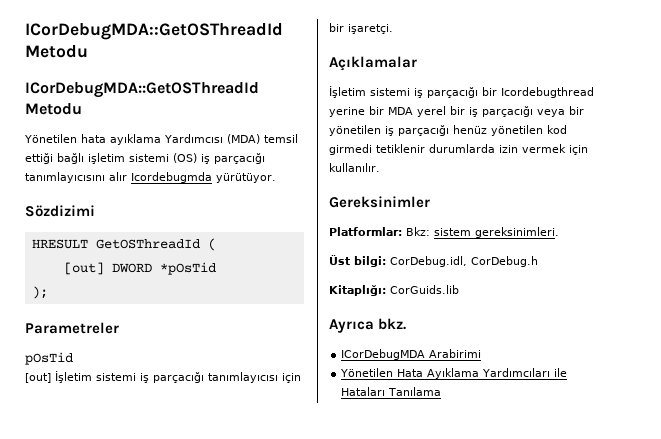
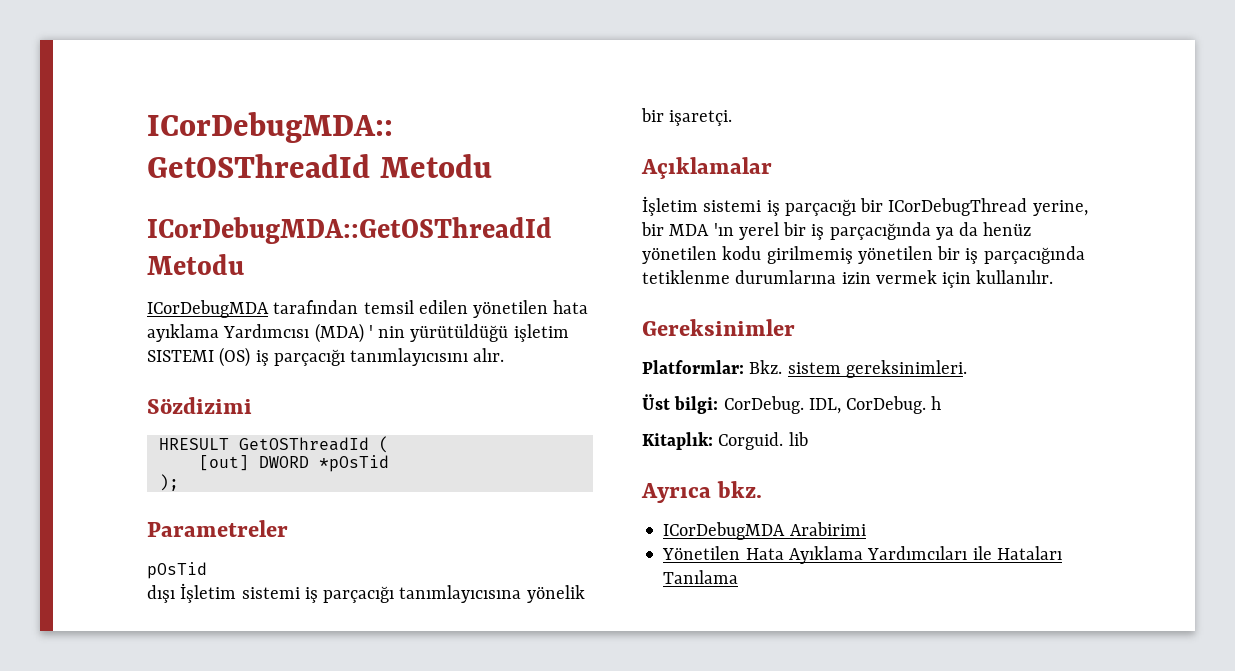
[24,134,298,145] [25,153,169,164] Yönetilen hata ayıklama Yardımcısı (MDA) temsil ettiği bağlı işletim sistemi -> [147,300,589,318] [147,323,569,343] [147,350,214,362] ICorDebugMDA tarafından temsil edilen yönetilen hata ayıklama Yardımcısı (MDA) ' nin yürütüldüğü işletim SISTEMI
[109,172,276,183] alır Icordebugmda yürütüyor. -> [473,348,505,362] alır.
[25,371,301,383] [out] İşletim sistemi iş parçacığı tanımlayıcısı için -> [147,583,585,603] dışı İşletim sistemi iş parçacığı tanımlayıcısına yönelik
[501,87,594,98] [329,107,365,117] Icordebugthread yerine -> [888,198,1088,216] ICorDebugThread yerine,
(413, 111) none -> [713,223,734,236] 'ın
[482,106,584,117] [329,125,567,136] [329,144,495,155] parçacığı veya bir yönetilen iş parçacığı henüz yönetilen kod girmedi tetiklenir durumlarda -> [829,222,1032,240] [642,246,1085,264] [642,270,837,284] parçacığında ya da henüz yönetilen kodu girilmemiş yönetilen bir iş parçacığında tetiklenme durumlarına
[406,227,430,236] Bkz: -> [749,360,783,374] Bkz.
[390,256,538,267] [329,285,459,296] CorDebug.idl, CorDebug.h // Kitaplığı: CorGuids.lib -> [723,396,942,414] [642,432,808,450] CorDebug. IDL, CorDebug. h // Kitaplık: Corguid. lib

